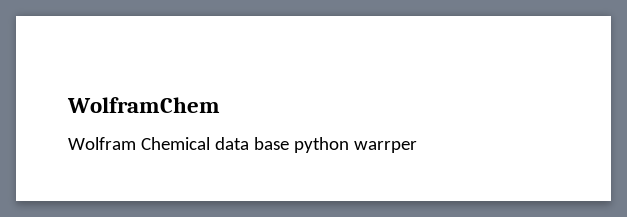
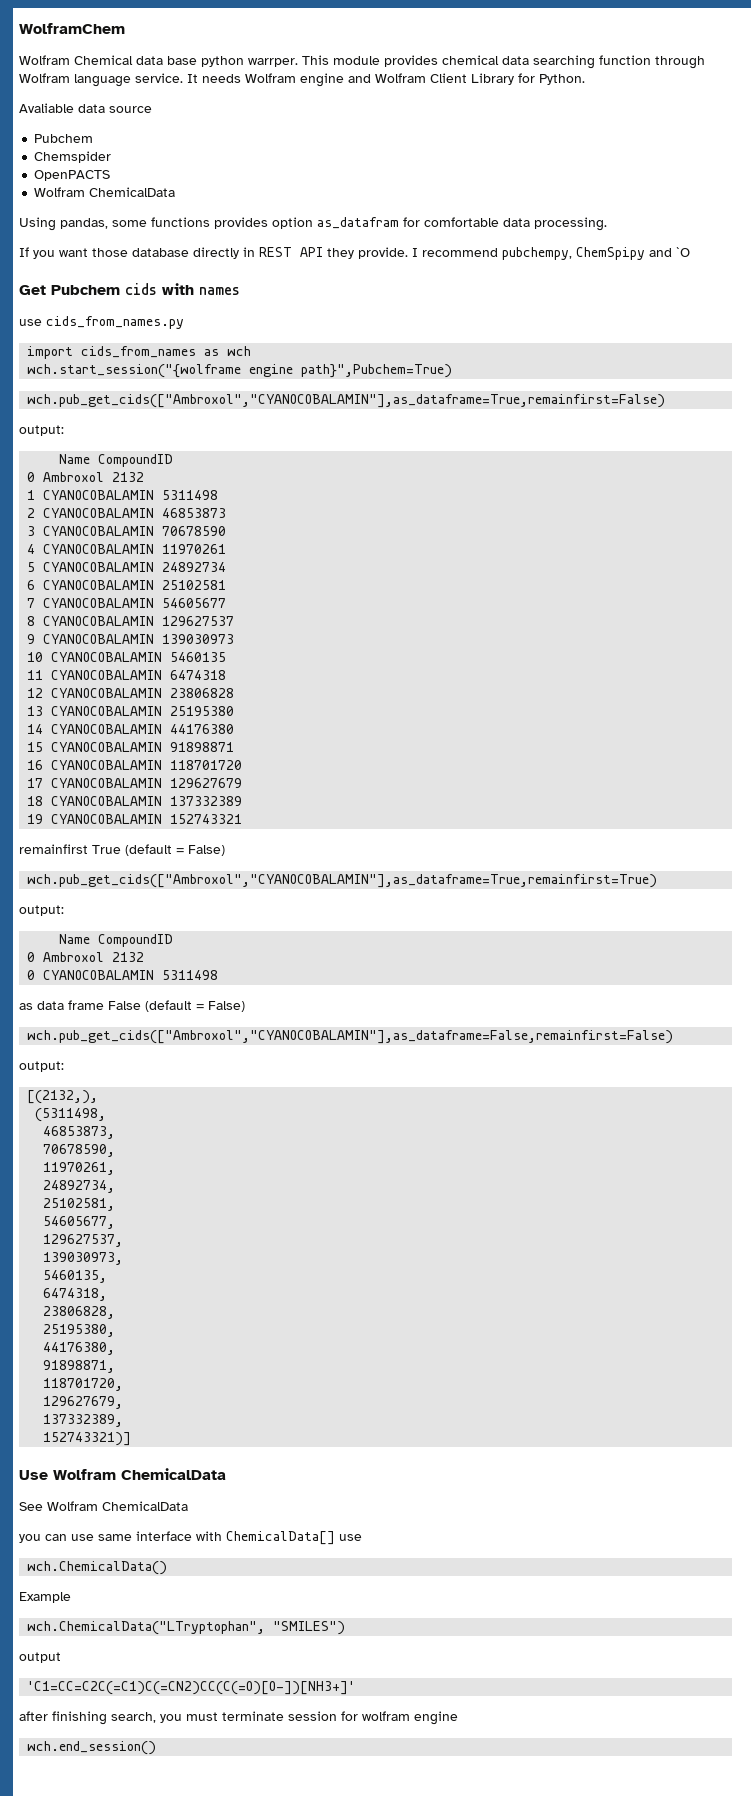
[353,141,417,153] warrper -> [248,55,705,69] [19,73,585,87] [19,103,152,113] [34,134,94,143] [34,151,112,163] [34,170,111,181] [34,187,176,197] [19,217,607,231] [19,247,690,260] [19,283,240,295] [19,316,184,329] [27,346,252,359] [27,364,453,378] [27,394,666,408] [19,425,64,436] [59,454,174,467] [27,472,145,482] [27,490,219,500] [27,508,227,518] [27,526,227,536] [27,544,227,554] [27,562,227,572] [27,580,227,590] [27,598,227,608] [27,616,235,626] [27,634,235,644] [27,652,227,662] [27,670,227,680] [27,688,235,698] [27,706,235,716] [27,724,235,734] [27,742,235,752] [27,760,243,770] [27,778,243,788] [27,796,243,806] [27,814,243,824] [19,844,225,856] [27,874,658,888] [19,905,64,916] [59,934,174,947] [27,952,145,962] [27,970,219,980] [19,1000,245,1012] [27,1030,674,1044] [19,1061,64,1072] [27,1090,99,1104] [35,1108,107,1122] [43,1126,116,1139] [43,1144,116,1157] [43,1162,116,1175] [43,1180,116,1193] [43,1198,116,1211] [43,1216,116,1229] [43,1234,124,1247] [43,1252,124,1265] [43,1270,108,1283] [43,1288,108,1301] [43,1306,116,1319] [43,1324,116,1337] [43,1342,116,1355] [43,1360,116,1373] [43,1378,124,1391] [43,1396,124,1409] [43,1414,124,1427] [43,1432,132,1446] [19,1468,226,1480] [19,1501,188,1511] [19,1531,362,1545] [27,1561,168,1575] [19,1592,71,1603] [27,1621,346,1635] [19,1652,61,1663] [27,1681,356,1695] [19,1711,458,1725] [27,1741,157,1755] warrper. This module provides chemical data searching function through Wolfram language service. It needs Wolfram engine and Wolfram Client Library for Python. // Avaliable data source // Pubchem // Chemspider // OpenPACTS // Wolfram ChemicalData // Using pandas, some functions provides option as_datafram for comfortable data processing. // If you want those database directly in REST API they provide. I recommend pubchempy, ChemSpipy and `O // Get Pubchem cids with names // use cids_from_names.py // import cids_from_names as wch // wch.start_session("{wolframe engine path}",Pubchem=True) // wch.pub_get_cids(["Ambroxol","CYANOCOBALAMIN"],as_dataframe=True,remainfirst=False) // output: // Name CompoundID // 0 Ambroxol 2132 // 1 CYANOCOBALAMIN 5311498 // 2 CYANOCOBALAMIN 46853873 // 3 CYANOCOBALAMIN 70678590 // 4 CYANOCOBALAMIN 11970261 // 5 CYANOCOBALAMIN 24892734 // 6 CYANOCOBALAMIN 25102581 // 7 CYANOCOBALAMIN 54605677 // 8 CYANOCOBALAMIN 129627537 // 9 CYANOCOBALAMIN 139030973 // 10 CYANOCOBALAMIN 5460135 // 11 CYANOCOBALAMIN 6474318 // 12 CYANOCOBALAMIN 23806828 // 13 CYANOCOBALAMIN 25195380 // 14 CYANOCOBALAMIN 44176380 // 15 CYANOCOBALAMIN 91898871 // 16 CYANOCOBALAMIN 118701720 // 17 CYANOCOBALAMIN 129627679 // 18 CYANOCOBALAMIN 137332389 // 19 CYANOCOBALAMIN 152743321 // remainfirst True (default = False) // wch.pub_get_cids(["Ambroxol","CYANOCOBALAMIN"],as_dataframe=True,remainfirst=True) // output: // Name CompoundID // 0 Ambroxol 2132 // 0 CYANOCOBALAMIN 5311498 // as data frame False (default = False) // wch.pub_get_cids(["Ambroxol","CYANOCOBALAMIN"],as_dataframe=False,remainfirst=False) // output: // [(2132,), // (5311498, // 46853873, // 70678590, // 11970261, // 24892734, // 25102581, // 54605677, // 129627537, // 139030973, // 5460135, // 6474318, // 23806828, // 25195380, // 44176380, // 91898871, // 118701720, // 129627679, // 137332389, // 152743321)] // Use Wolfram ChemicalData // See Wolfram ChemicalData // you can use same interface with ChemicalData[] use // wch.ChemicalData() // Example // wch.ChemicalData("LTryptophan", "SMILES") // output // 'C1=CC=C2C(=C1)C(=CN2)CC(C(=O)[O-])[NH3+]' // after finishing search, you must terminate session for wolfram engine // wch.end_session()

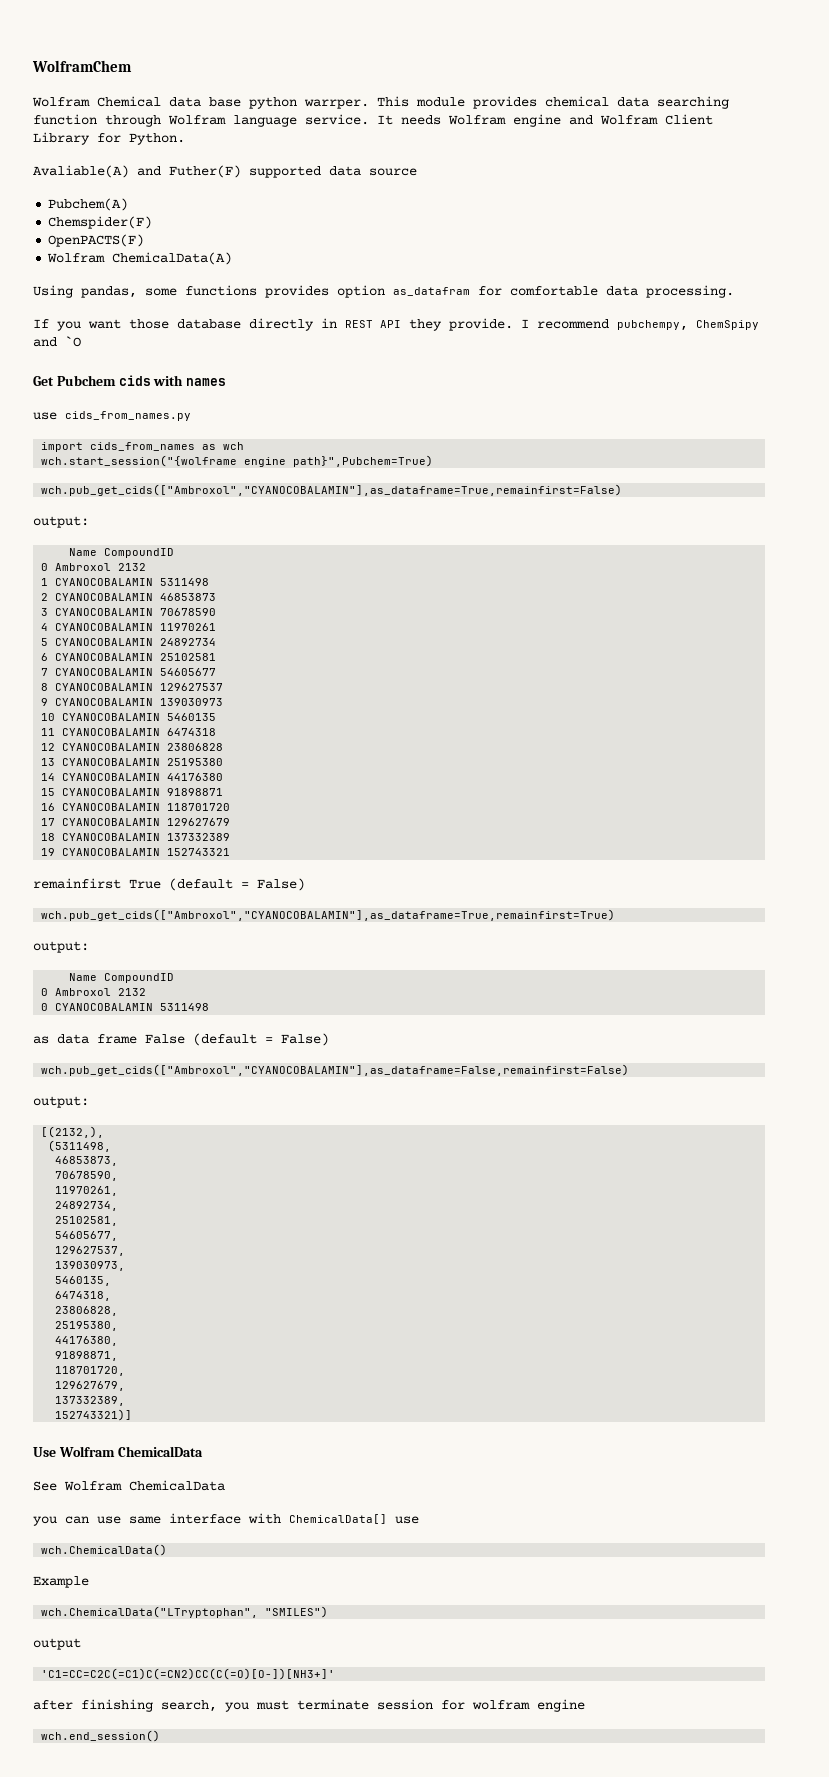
[19,103,74,113] Avaliable -> [33,165,321,178] Avaliable(A) and Futher(F) supported
[34,134,94,143] [34,151,112,163] [34,170,111,181] [34,187,176,197] Pubchem // Chemspider // OpenPACTS // Wolfram ChemicalData -> [48,198,129,211] [48,216,153,229] [48,234,145,247] [47,252,233,265] Pubchem(A) // Chemspider(F) // OpenPACTS(F) // Wolfram ChemicalData(A)

